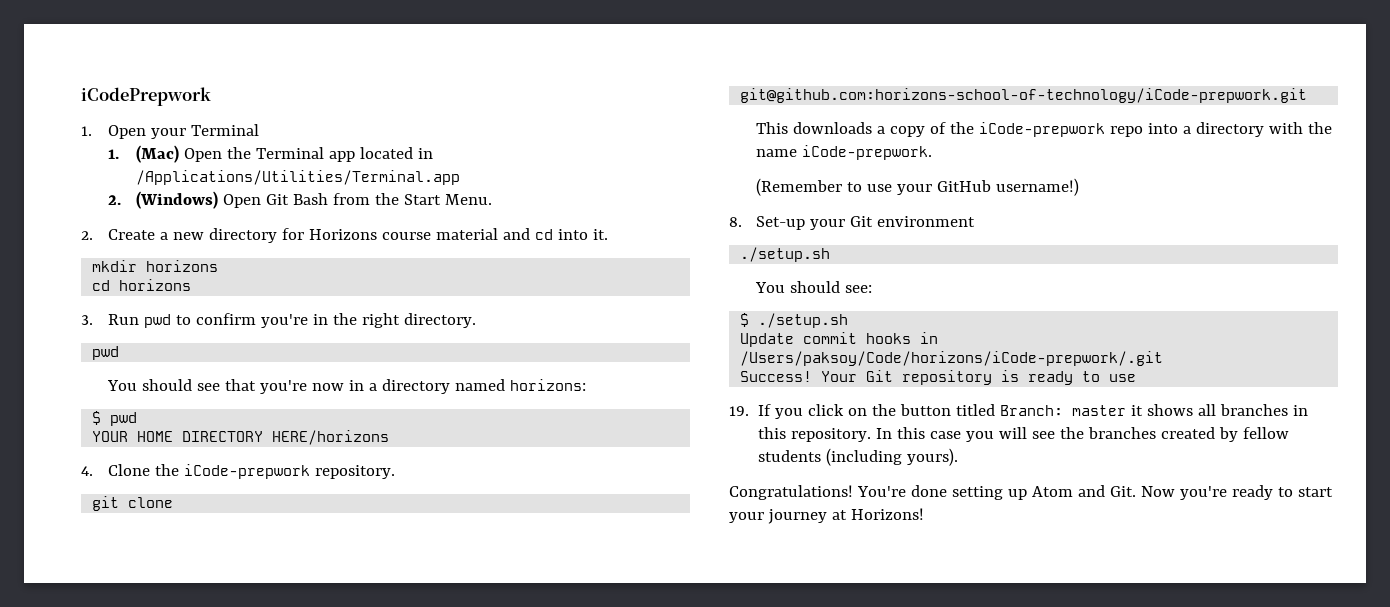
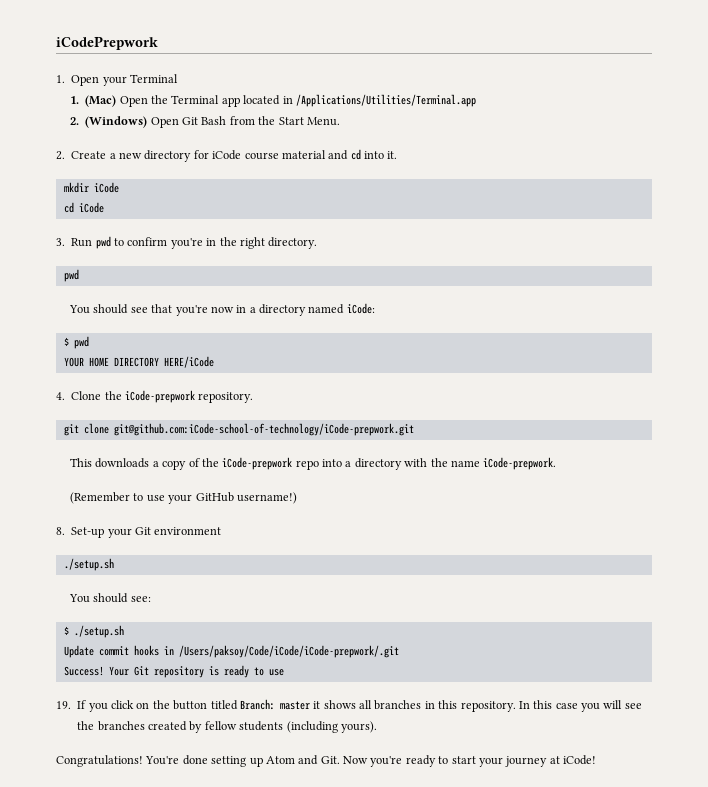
[309,229,378,240] Horizons -> [212,150,242,160] iCode
[146,260,219,272] [92,279,192,291] horizons // cd horizons -> [93,182,119,193] [63,202,104,213] iCode // cd iCode
[510,379,587,391] horizons: -> [346,303,375,314] iCode:
[272,430,390,445] HERE/horizons -> [163,356,214,368] HERE/iCode
[740,88,1308,103] git@github.com:horizons-school-of-technology/iCode-prepwork.git -> [113,423,414,436] git@github.com:iCode-school-of-technology/iCode-prepwork.git
[740,351,1164,366] /Users/paksoy/Code/horizons/iCode-prepwork/.git -> [178,645,399,658] /Users/paksoy/Code/iCode/iCode-prepwork/.git
[850,508,924,520] Horizons! -> [563,755,596,765] iCode!

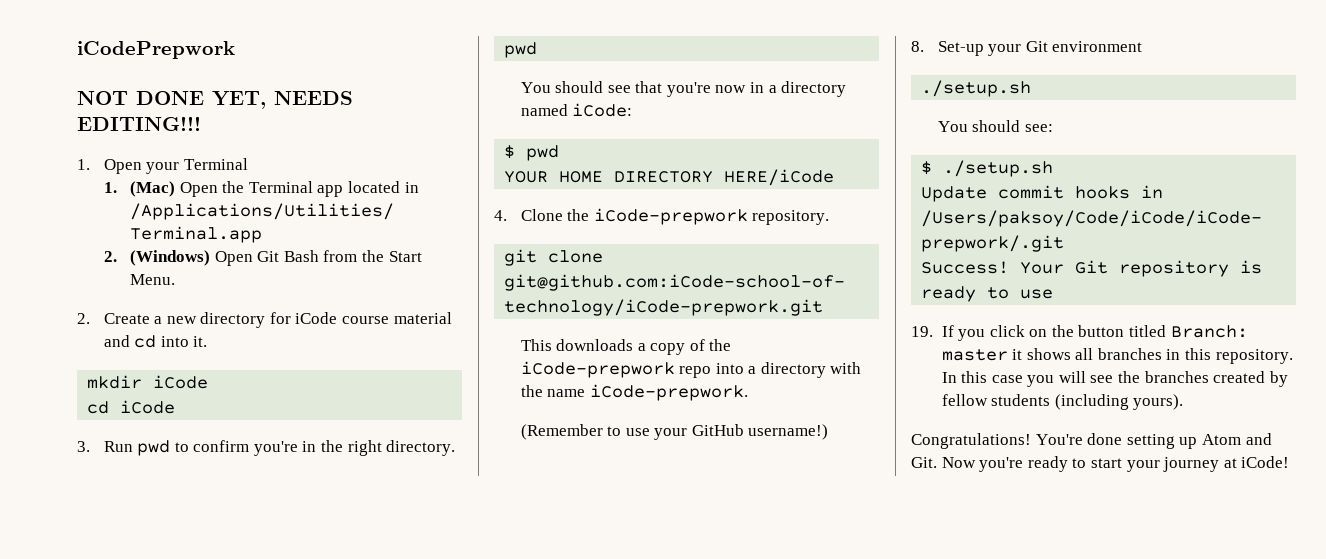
(158, 43) none -> [77,91,353,109] [77,116,201,131] // NOT DONE YET, NEEDS EDITING!!!

